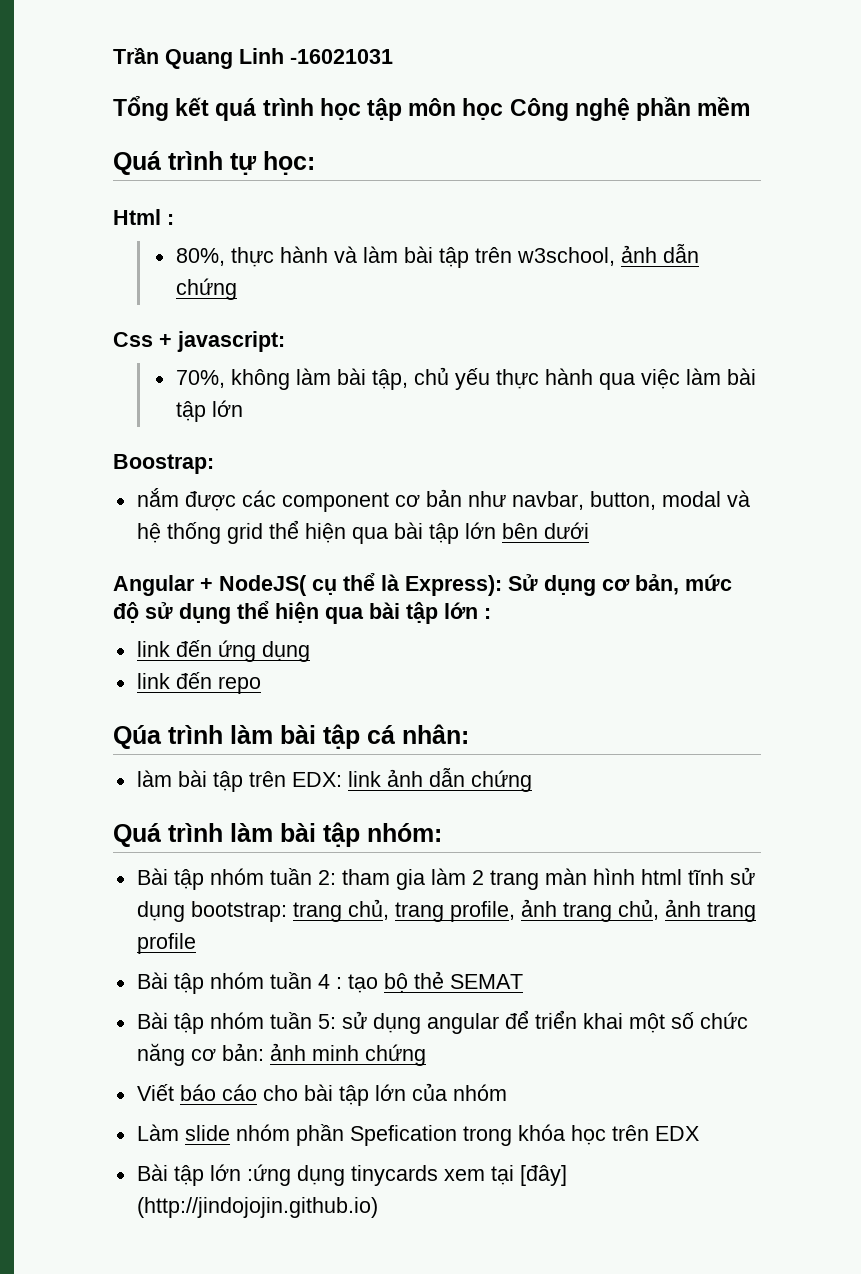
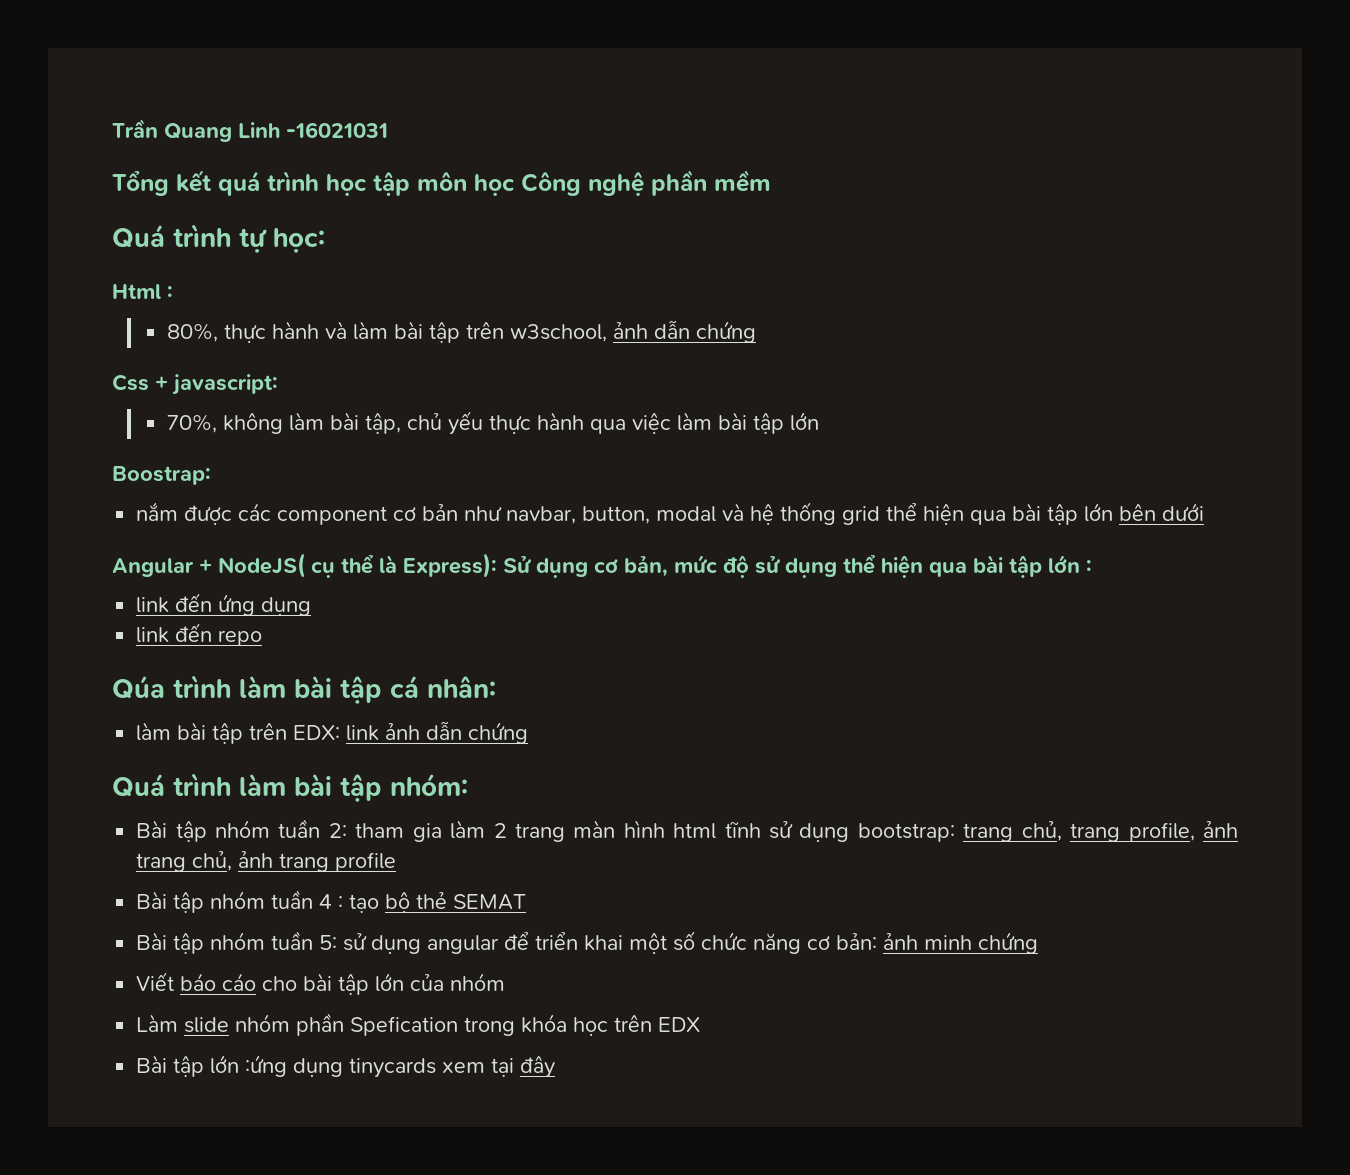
[519,1165,567,1186] [136,1197,378,1218] [đây] (http://jindojojin.github.io) -> [520,1056,556,1078] đây

